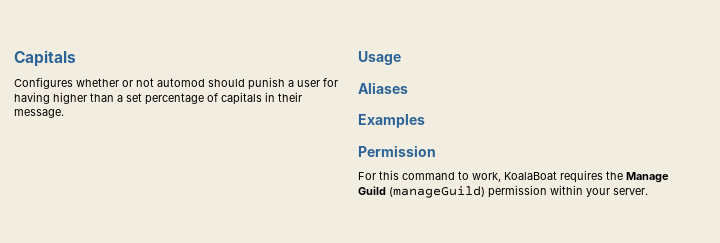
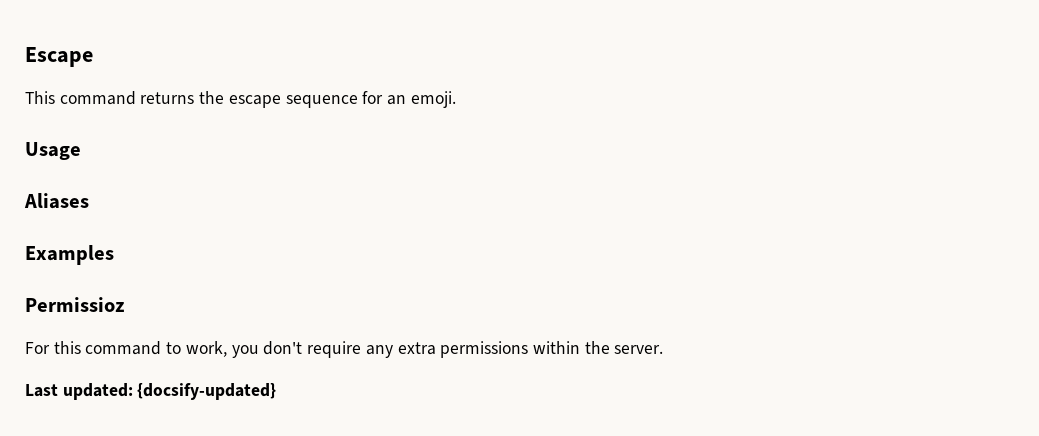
[14,50,76,67] [14,77,338,90] [14,92,302,105] [14,109,64,118] Capitals // Configures whether or not automod should punish a user for having higher than a set percentage of capitals in their message. -> [25,47,93,67] [25,91,456,108] Escape // This command returns the escape sequence for an emoji.
[358,145,436,157] Permission -> [25,297,124,312] Permissioz
[504,170,669,183] [358,185,648,198] KoalaBoat requires the Manage Guild (manageGuild) permission within your server. -> [231,341,664,358] [25,383,277,400] you don't require any extra permissions within the server. // Last updated: {docsify-updated}

